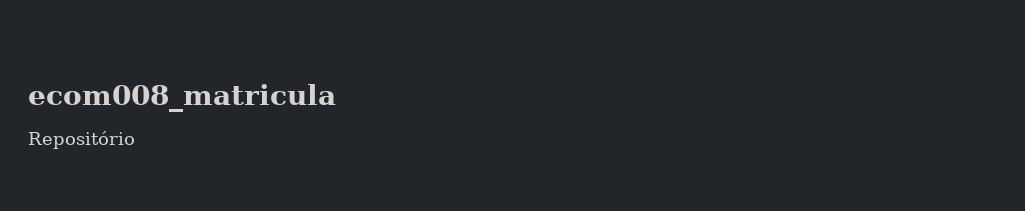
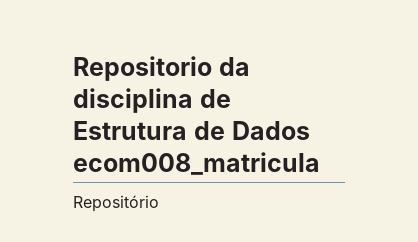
(28, 98) none -> [73,56,250,81] [73,88,231,113] [73,121,310,140] Repositorio da disciplina de Estrutura de Dados

